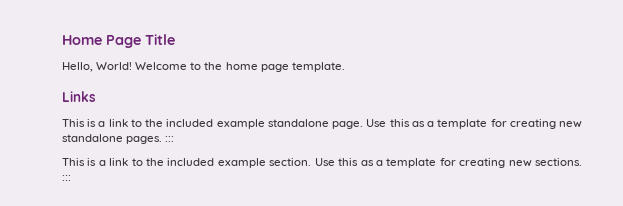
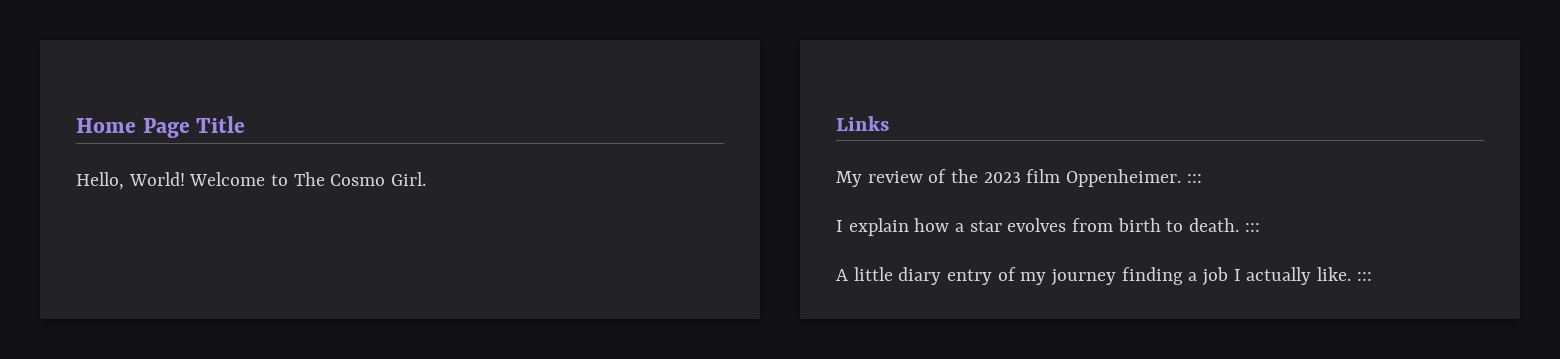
[204,62,345,72] [62,91,96,102] [62,119,583,129] [62,134,175,144] [62,158,583,168] the home page template. // Links // This is a link to the included example standalone page. Use this as a template for creating new standalone pages. ::: // This is a link to the included example section. Use this as a template for creating new sections. -> [293,172,427,186] [836,116,889,131] [836,169,1202,187] [836,218,1260,236] [836,267,1352,286] The Cosmo Girl. // Links // My review of the 2023 film Oppenheimer. ::: // I explain how a star evolves from birth to death. ::: // A little diary entry of my journey finding a job I actually like.

